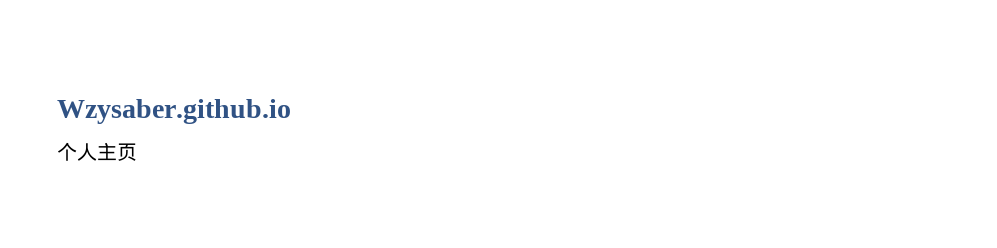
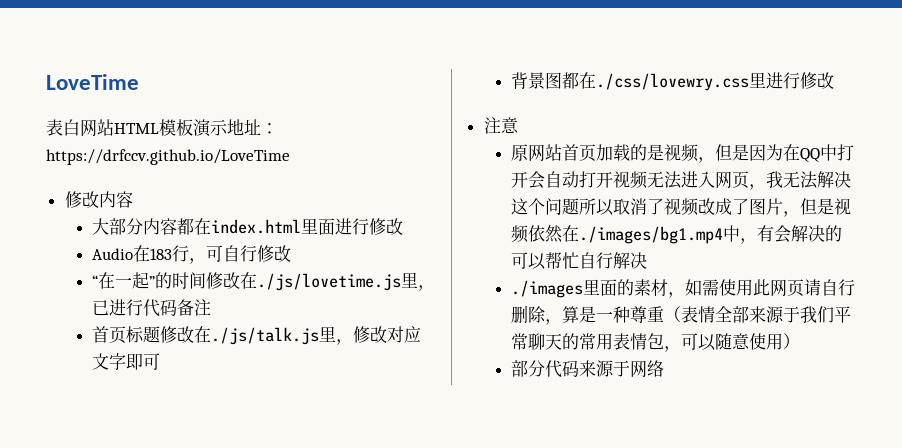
[57,99,291,124] [57,142,137,161] Wzysaber.github.io // 个人主页 -> [46,74,139,90] [46,119,278,137] [46,149,290,165] [64,191,133,208] [92,218,404,235] [92,245,292,264] [92,272,436,291] [92,299,212,317] [92,326,422,345] [92,353,161,370] [511,72,835,91] [483,117,519,134] [511,144,855,163] [511,171,852,190] [511,198,852,217] [511,225,843,244] [511,252,648,270] [511,279,856,298] [511,305,852,325] [511,333,801,352] [511,360,665,378] LoveTime // 表白网站HTML模板演示地址：https://drfccv.github.io/LoveTime // 修改内容 // 大部分内容都在index.html里面进行修改 // Audio在183行，可自行修改 // “在一起”的时间修改在./js/lovetime.js里，已进行代码备注 // 首页标题修改在./js/talk.js里，修改对应文字即可 // 背景图都在./css/lovewry.css里进行修改 // 注意 // 原网站首页加载的是视频，但是因为在QQ中打开会自动打开视频无法进入网页，我无法解决这个问题所以取消了视频改成了图片，但是视频依然在./images/bg1.mp4中，有会解决的可以帮忙自行解决 // ./images里面的素材，如需使用此网页请自行删除，算是一种尊重（表情全部来源于我们平常聊天的常用表情包，可以随意使用） // 部分代码来源于网络

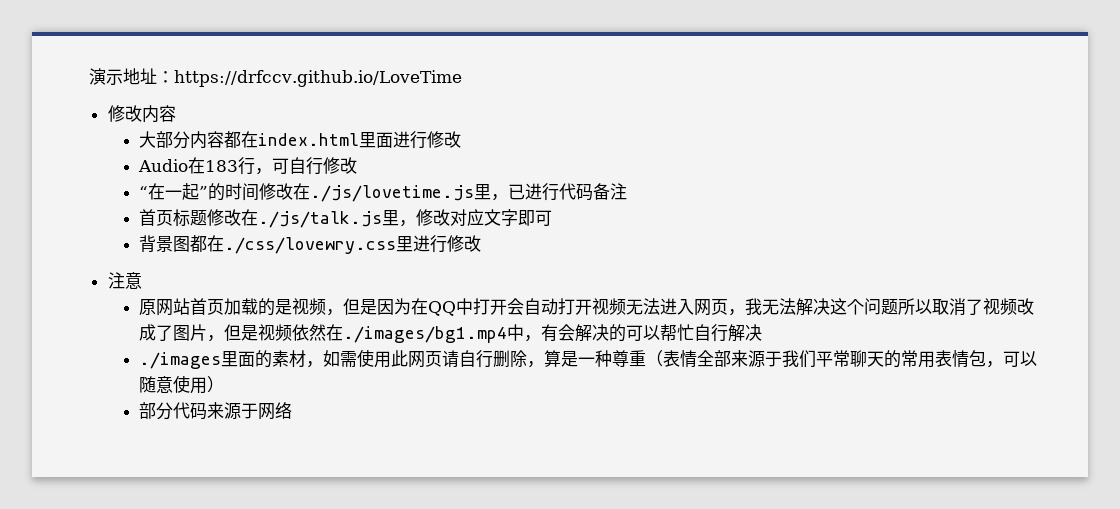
[46,74,139,90] [46,119,193,137] LoveTime // 表白网站HTML模板 -> (89, 76) none

